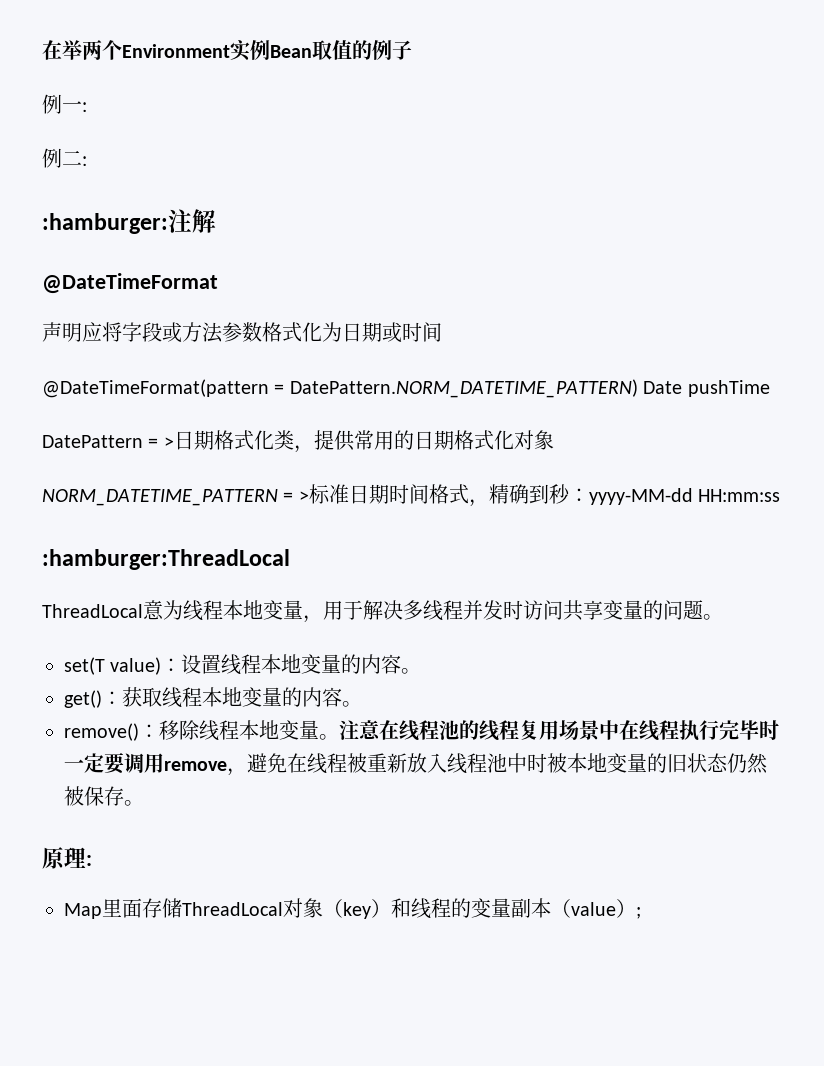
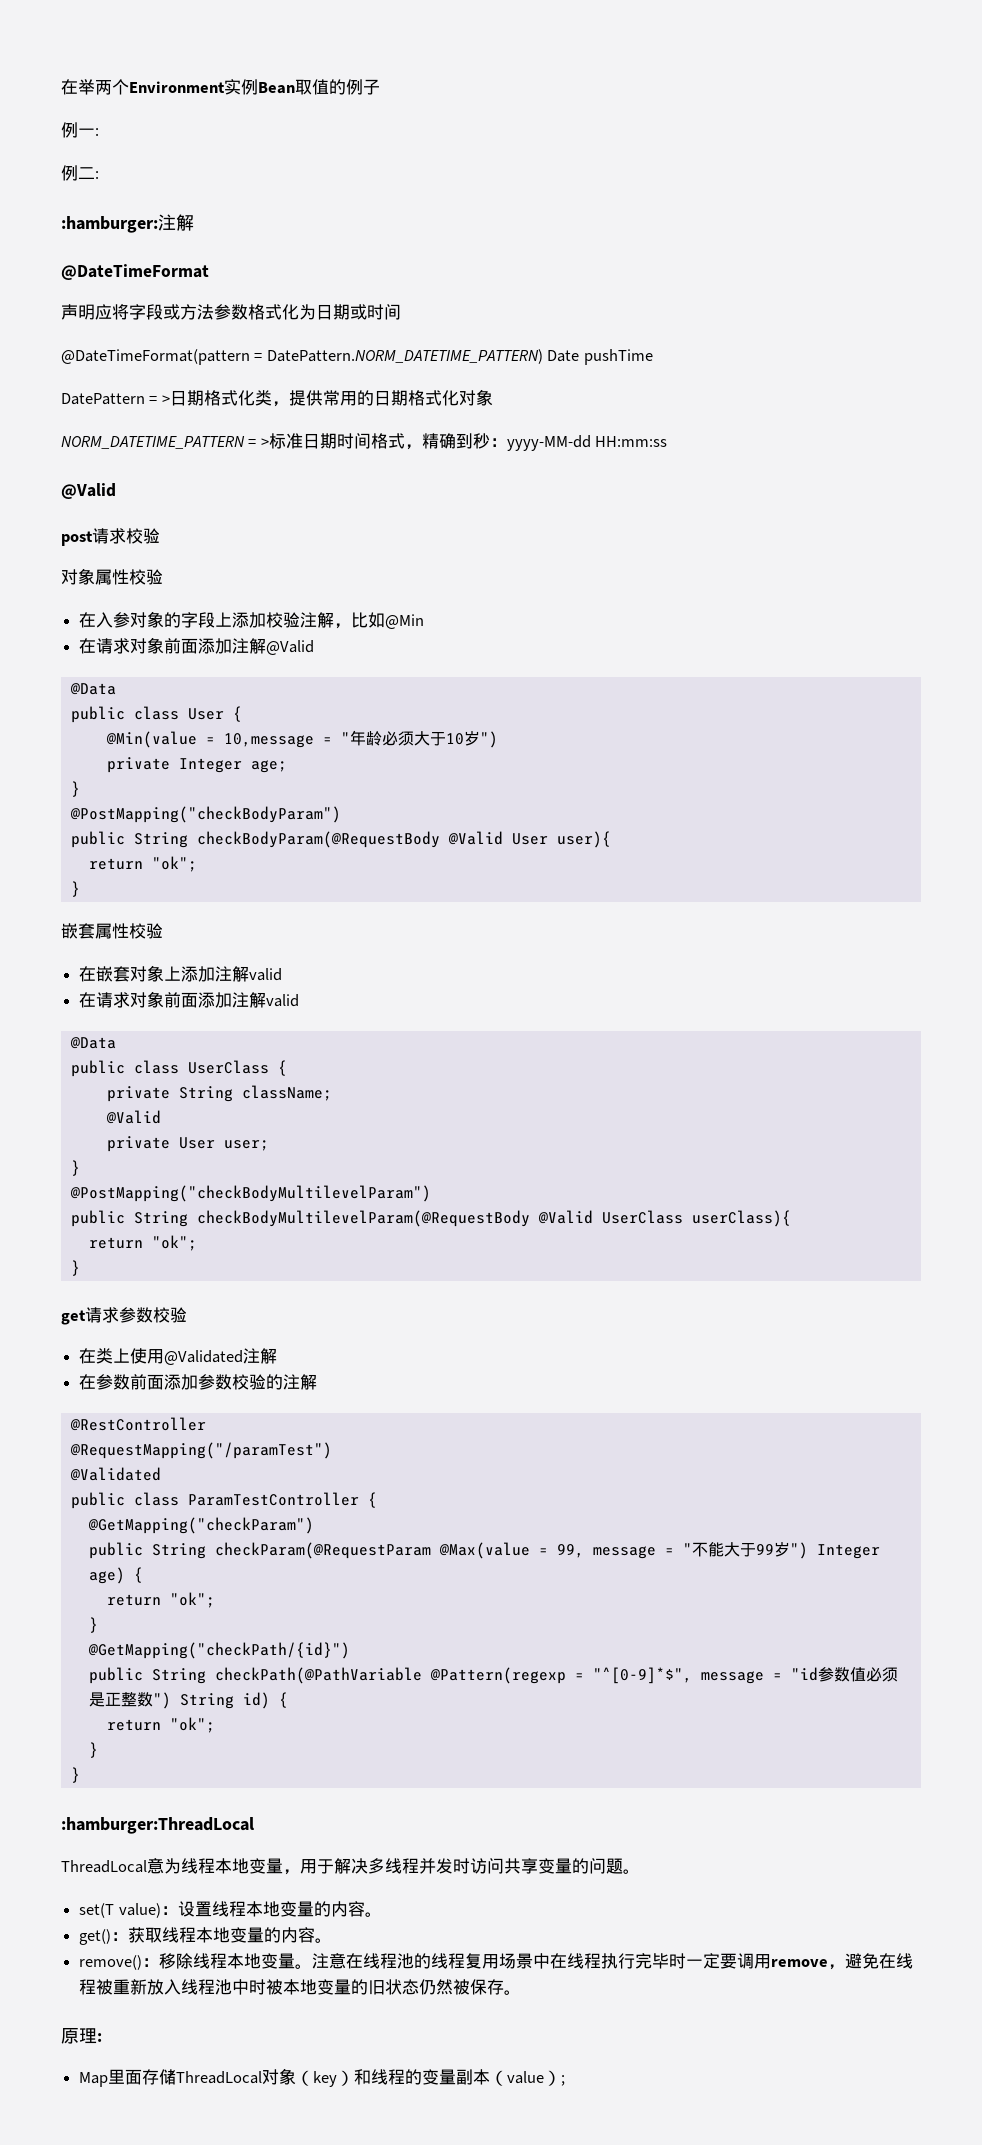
(781, 495) none -> [61,483,116,499] [61,528,160,546] [61,568,163,585] [79,611,425,629] [79,637,315,655] [69,683,116,695] [70,706,242,723] [105,730,498,748] [106,757,287,773] [70,781,80,797] [69,806,341,823] [70,831,611,848] [88,856,197,872] [70,881,80,897] [61,923,163,939] [79,965,283,982] [79,991,300,1008] [69,1037,116,1049] [70,1060,287,1077] [106,1085,332,1102] [105,1110,161,1124] [106,1136,269,1152] [70,1160,80,1176] [69,1185,431,1202] [70,1210,791,1227] [88,1235,197,1251] [70,1260,80,1276] [61,1307,187,1325] [79,1348,278,1365] [79,1374,318,1390] [69,1417,206,1431] [69,1442,332,1459] [69,1467,161,1481] [70,1492,377,1509] [87,1517,314,1534] [88,1542,880,1559] [88,1567,143,1584] [106,1592,215,1608] [88,1617,98,1633] [87,1642,350,1659] [88,1667,898,1684] [88,1692,288,1709] [106,1717,215,1733] [88,1742,98,1758] [70,1767,80,1783] // @Valid // post请求校验 // 对象属性校验 // 在入参对象的字段上添加校验注解，比如@Min // 在请求对象前面添加注解@Valid // @Data // public class User { // @Min(value = 10,message = "年龄必须大于10岁") // private Integer age; // } // @PostMapping("checkBodyParam") // public String checkBodyParam(@RequestBody @Valid User user){ // return "ok"; // } // 嵌套属性校验 // 在嵌套对象上添加注解valid // 在请求对象前面添加注解valid // @Data // public class UserClass { // private String className; // @Valid // private User user; // } // @PostMapping("checkBodyMultilevelParam") // public String checkBodyMultilevelParam(@RequestBody @Valid UserClass userClass){ // return "ok"; // } // get请求参数校验 // 在类上使用@Validated注解 // 在参数前面添加参数校验的注解 // @RestController // @RequestMapping("/paramTest") // @Validated // public class ParamTestController { // @GetMapping("checkParam") // public String checkParam(@RequestParam @Max(value = 99, message = "不能大于99岁") Integer age) { // return "ok"; // } // @GetMapping("checkPath/{id}") // public String checkPath(@PathVariable @Pattern(regexp = "^[0-9]*$", message = "id参数值必须是正整数") String id) { // return "ok"; // } // }

